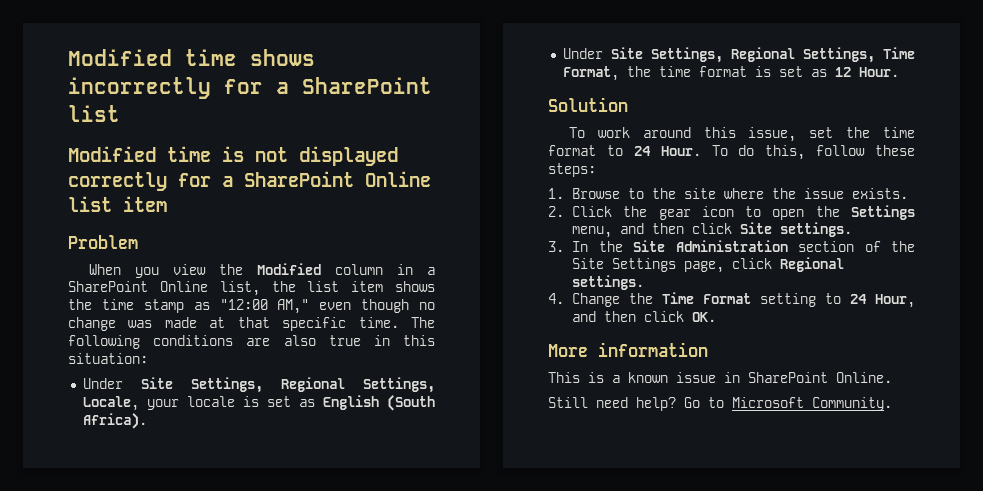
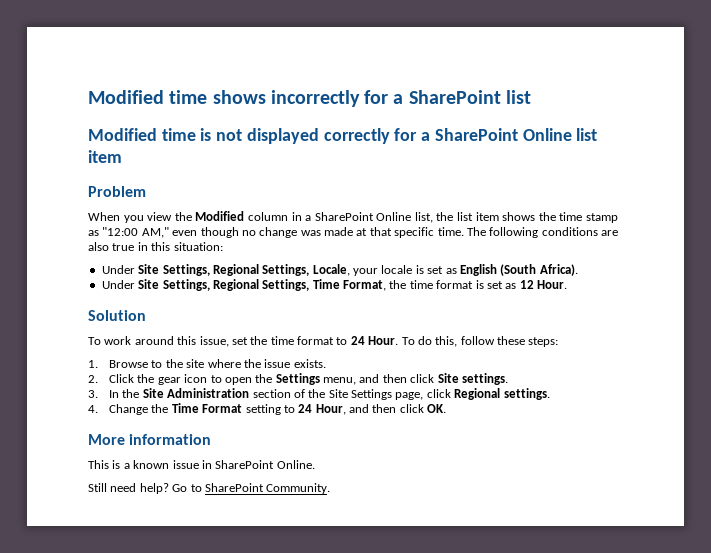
[732,397,804,408] Microsoft -> [204,483,264,492] SharePoint

